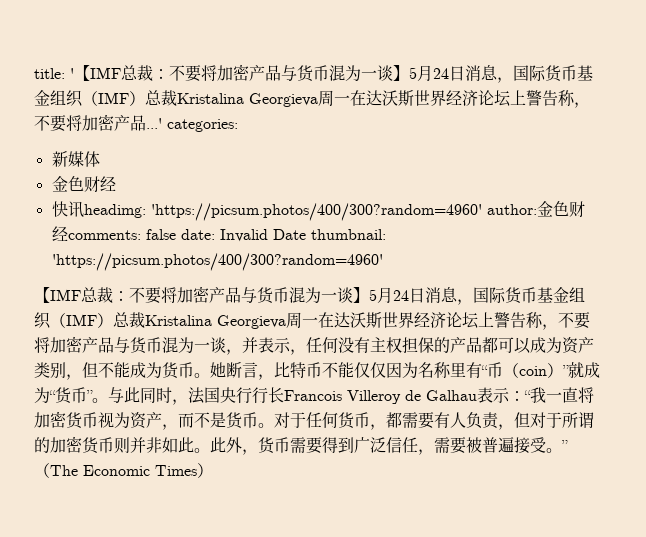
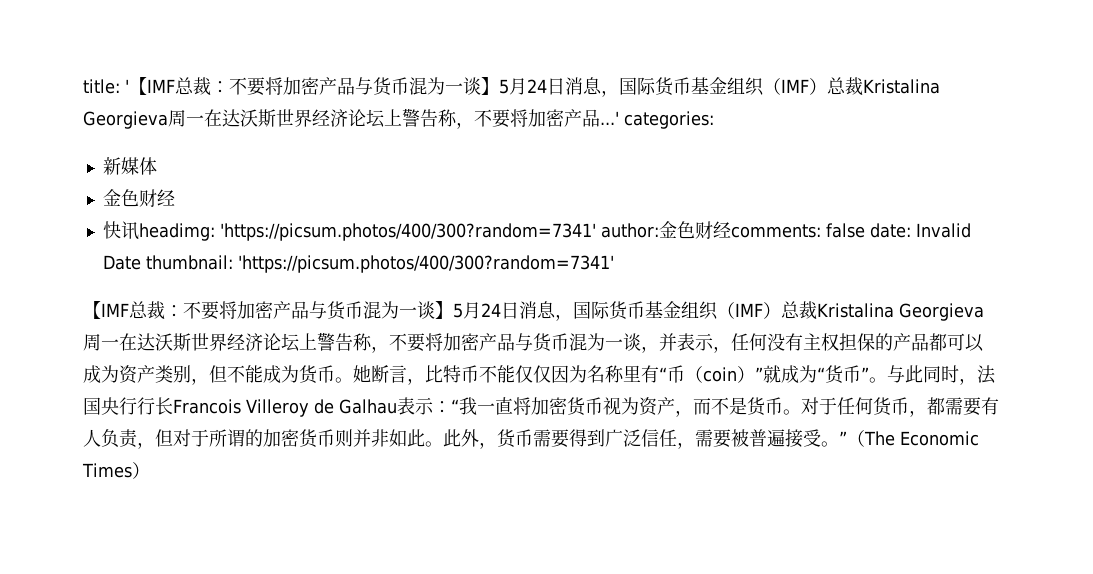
[150,203,482,221] 'https://picsum.photos/400/300?random=4960' -> [219,223,596,241] 'https://picsum.photos/400/300?random=7341'
[51,253,383,271] 'https://picsum.photos/400/300?random=4960' -> [237,255,614,273] 'https://picsum.photos/400/300?random=7341'

